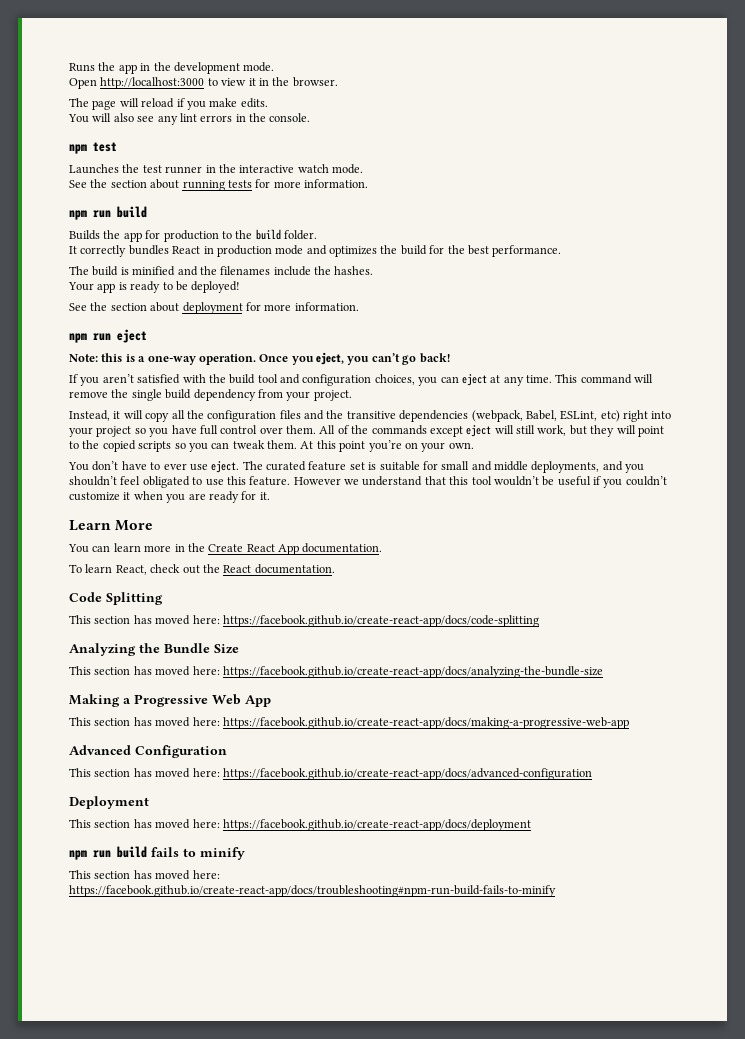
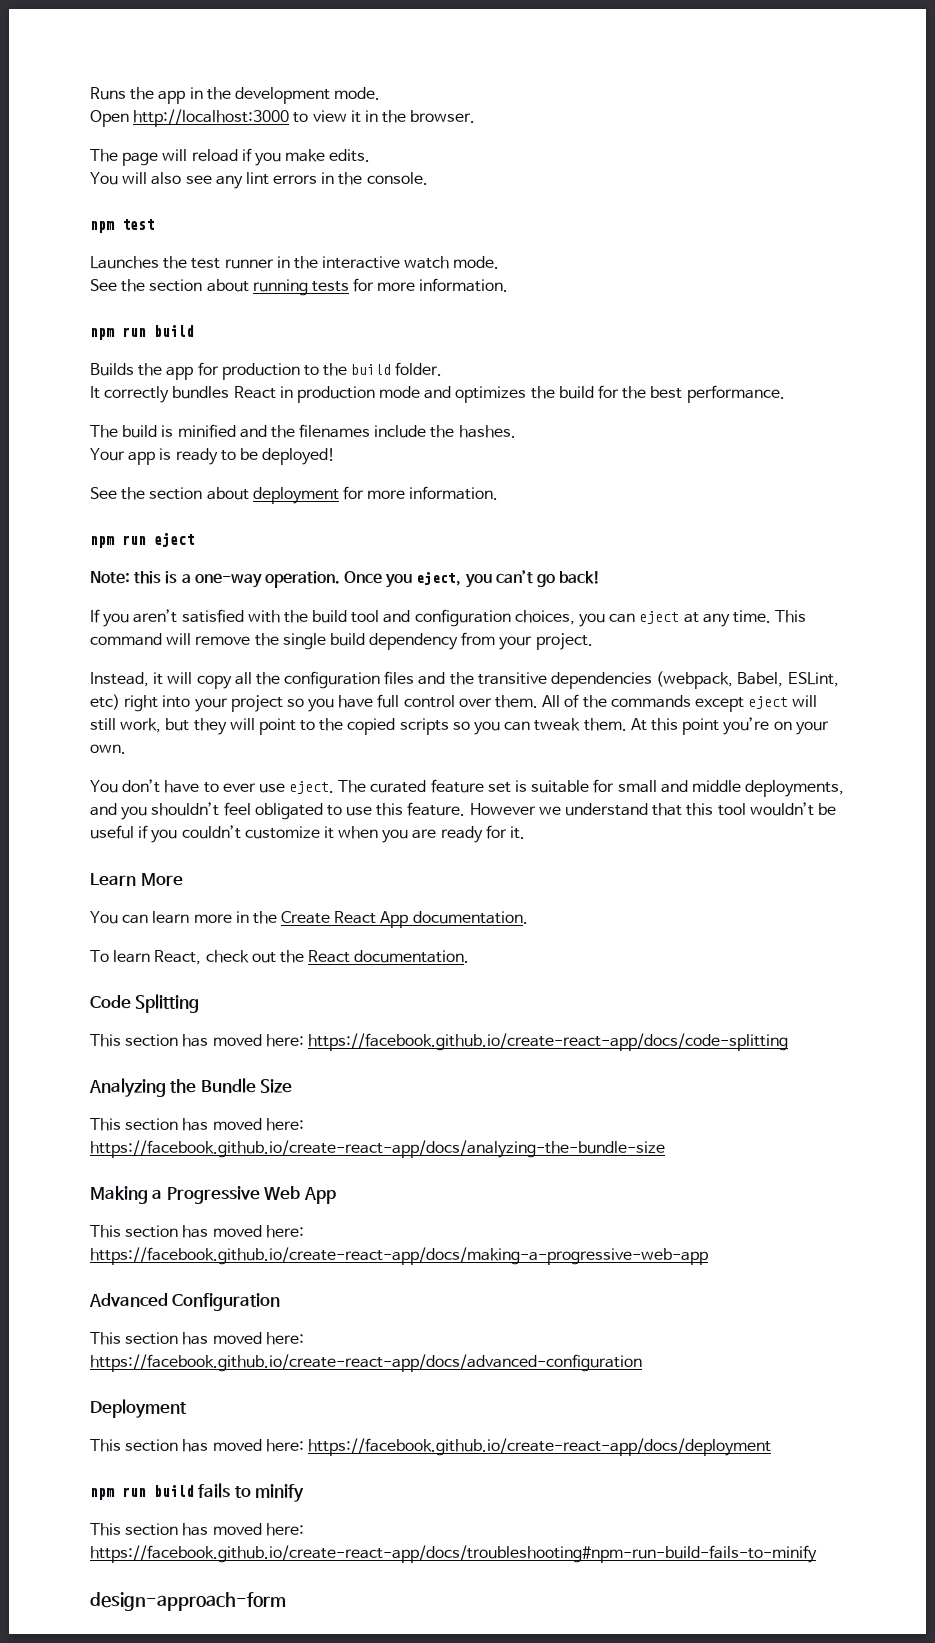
(556, 891) none -> [90,1592,286,1611] // design-approach-form

